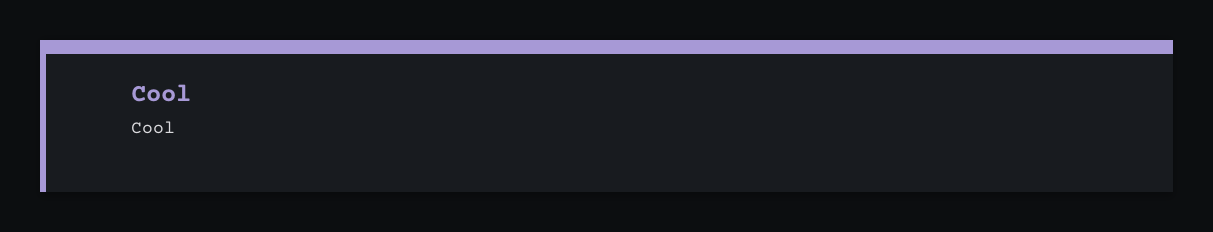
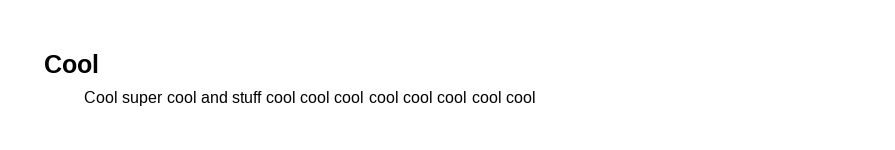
(175, 127) none -> [122,91,536,106] super cool and stuff cool cool cool cool cool cool cool cool

